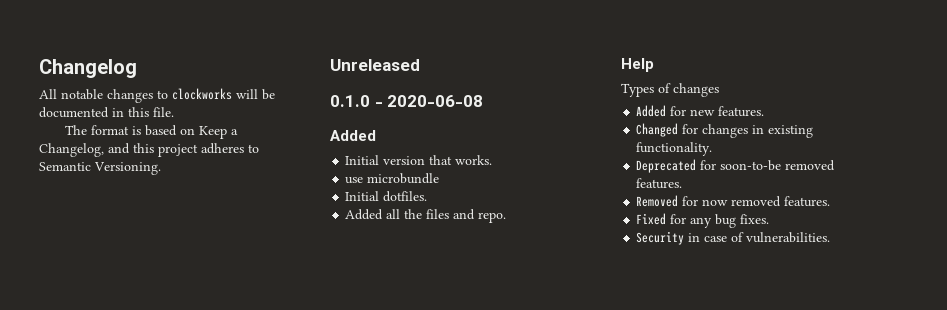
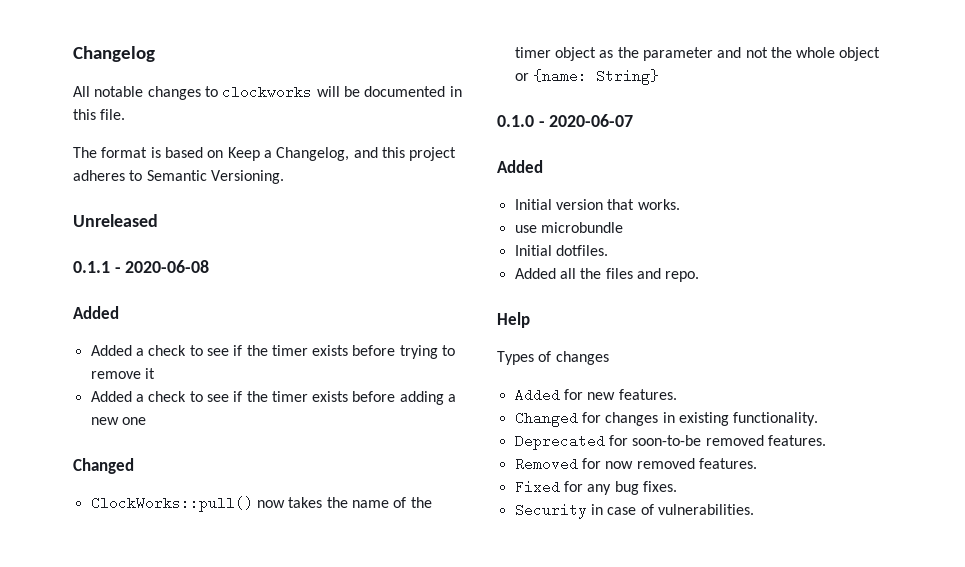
(420, 65) none -> [73,260,210,273] [73,306,119,319] [90,345,456,359] [90,368,155,379] [90,391,457,405] [90,417,146,425] [73,458,134,474] [90,496,432,512] [514,47,881,61] [514,69,659,85] // 0.1.1 - 2020-06-08 // Added // Added a check to see if the timer exists before trying to remove it // Added a check to see if the timer exists before adding a new one // Changed // ClockWorks::pull() now takes the name of the timer object as the parameter and not the whole object or {name: String}
[387,95,484,107] 2020-06-08 -> [549,114,634,127] 2020-06-07

